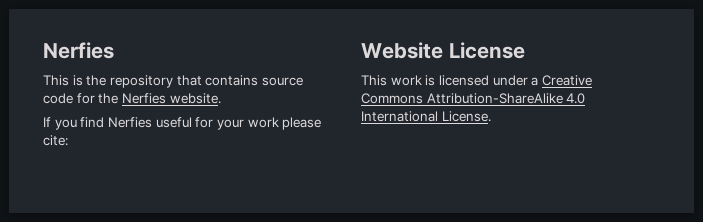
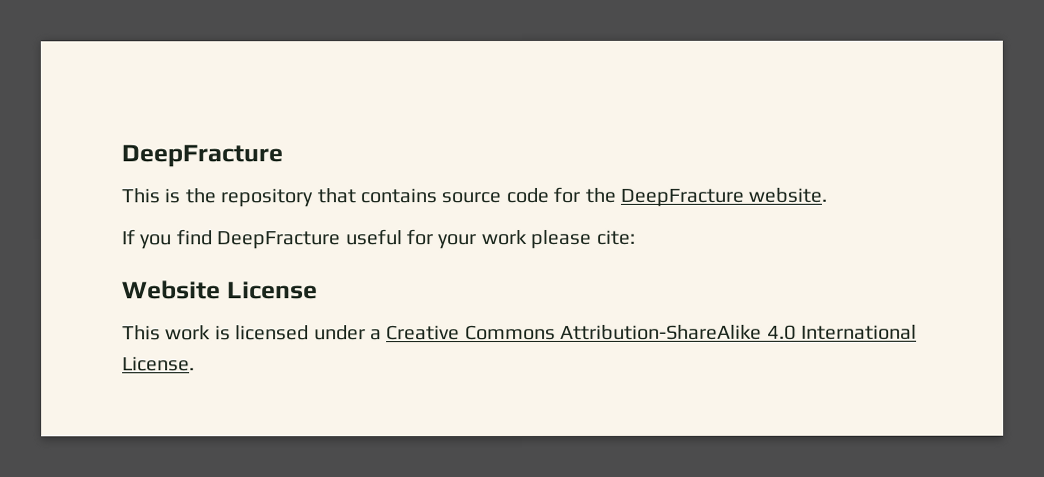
[43,42,114,59] Nerfies -> [121,144,283,168] DeepFracture
[121,93,166,104] Nerfies -> [619,188,744,207] DeepFracture
[107,117,152,128] Nerfies -> [216,231,342,250] DeepFracture

